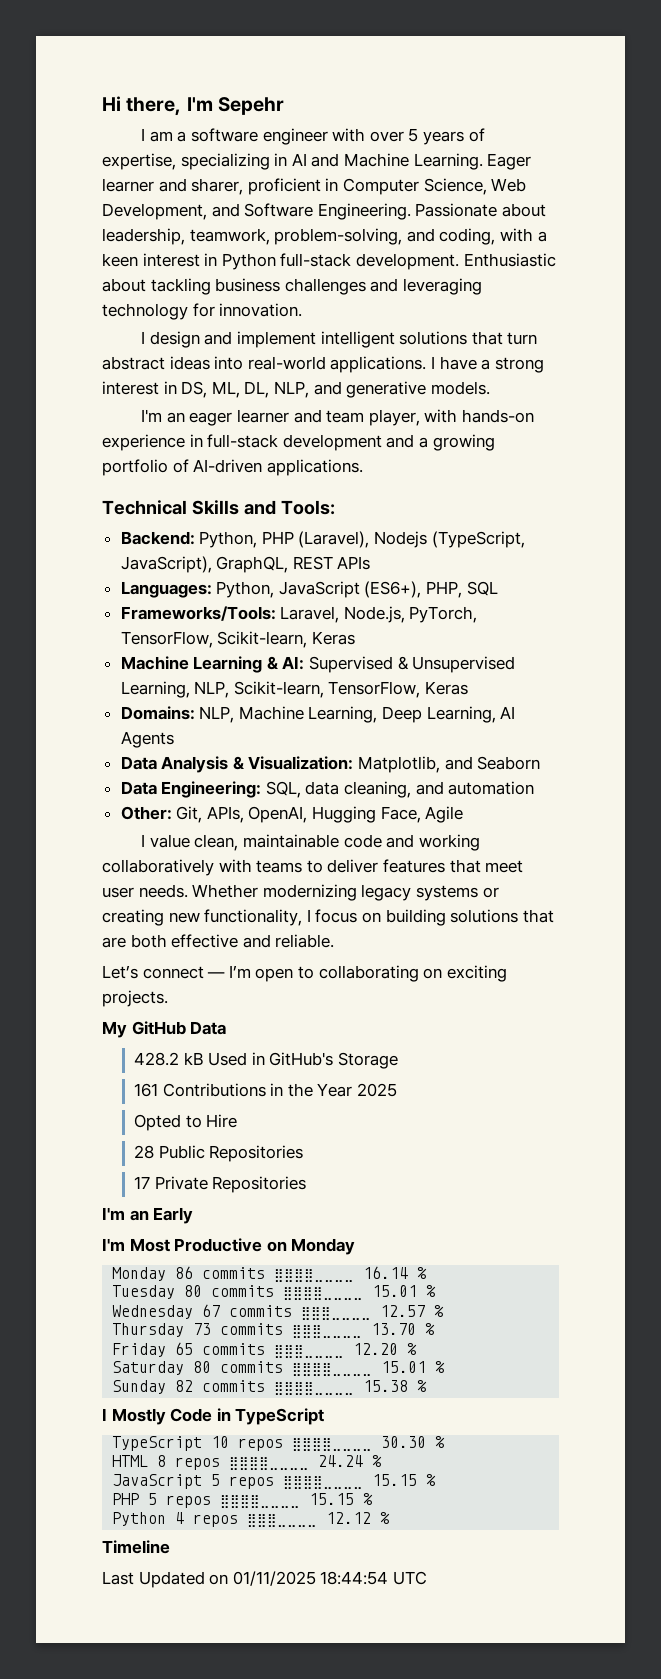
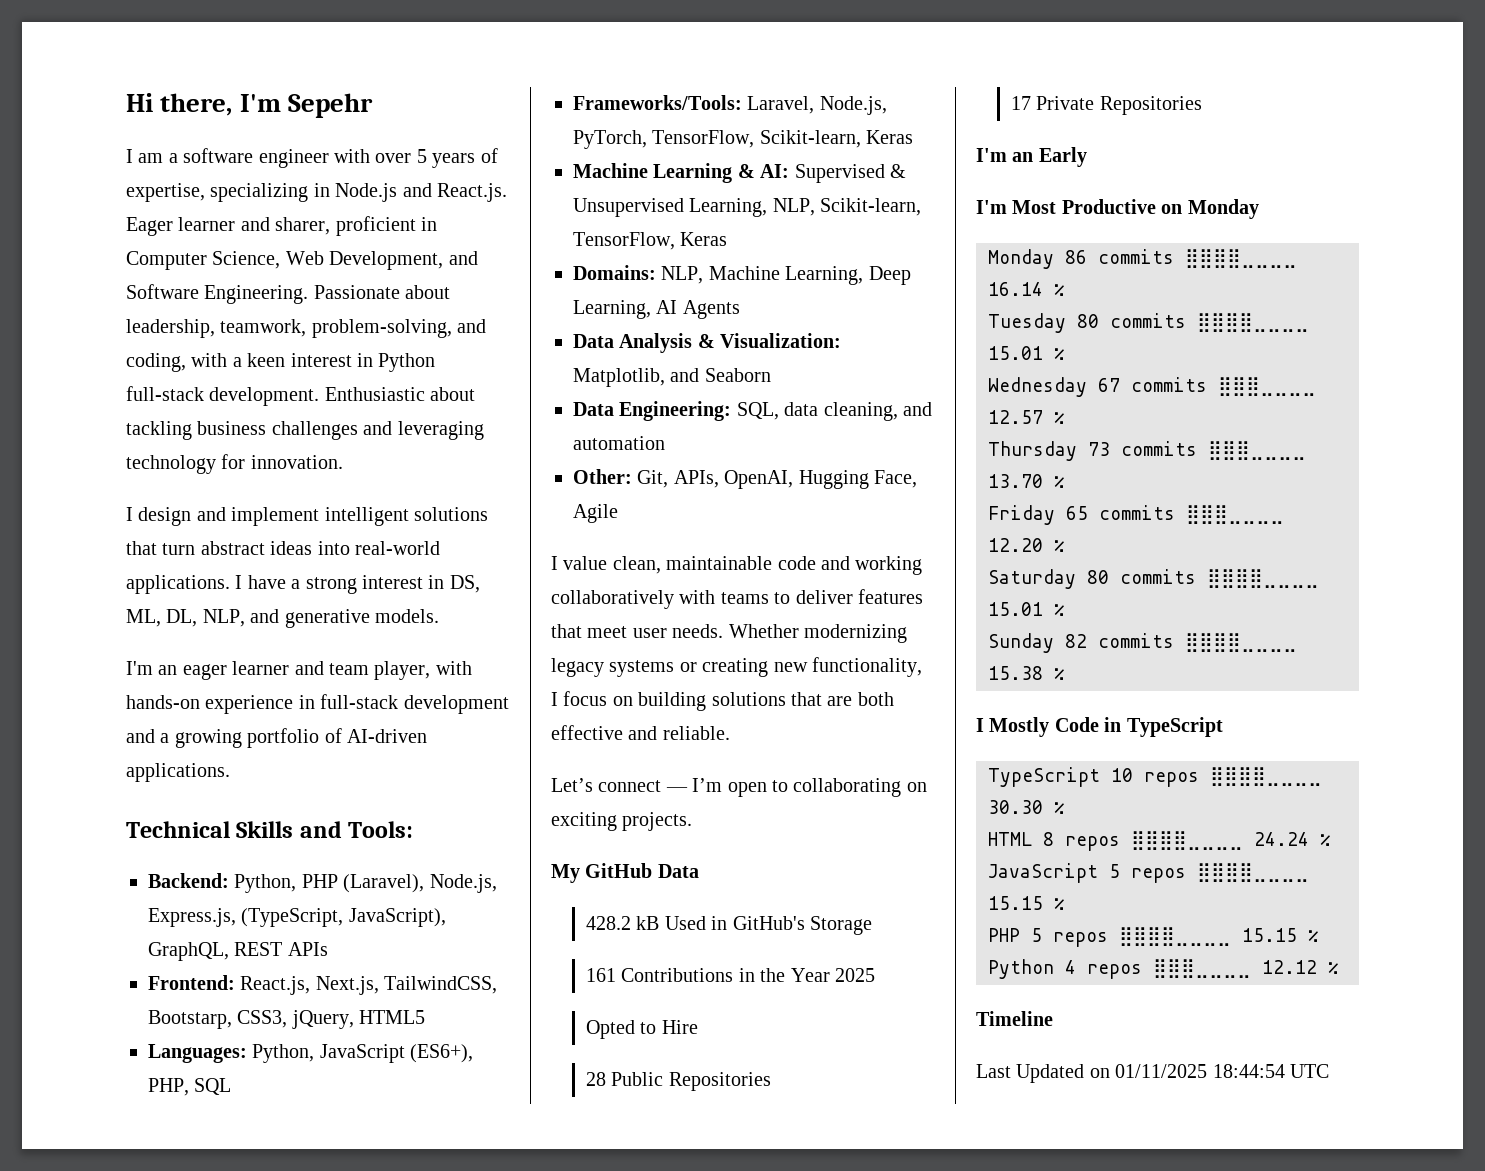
[291,153,483,170] AI and Machine Learning. -> [335,183,507,202] Node.js and React.js.
[374,531,428,548] Nodejs -> [429,874,497,893] [148,908,236,927] Node.js, Express.js,
(371, 563) none -> [148,975,498,995] [148,1010,426,1029] // Frontend: React.js, Next.js, TailwindCSS, Bootstarp, CSS3, jQuery, HTML5

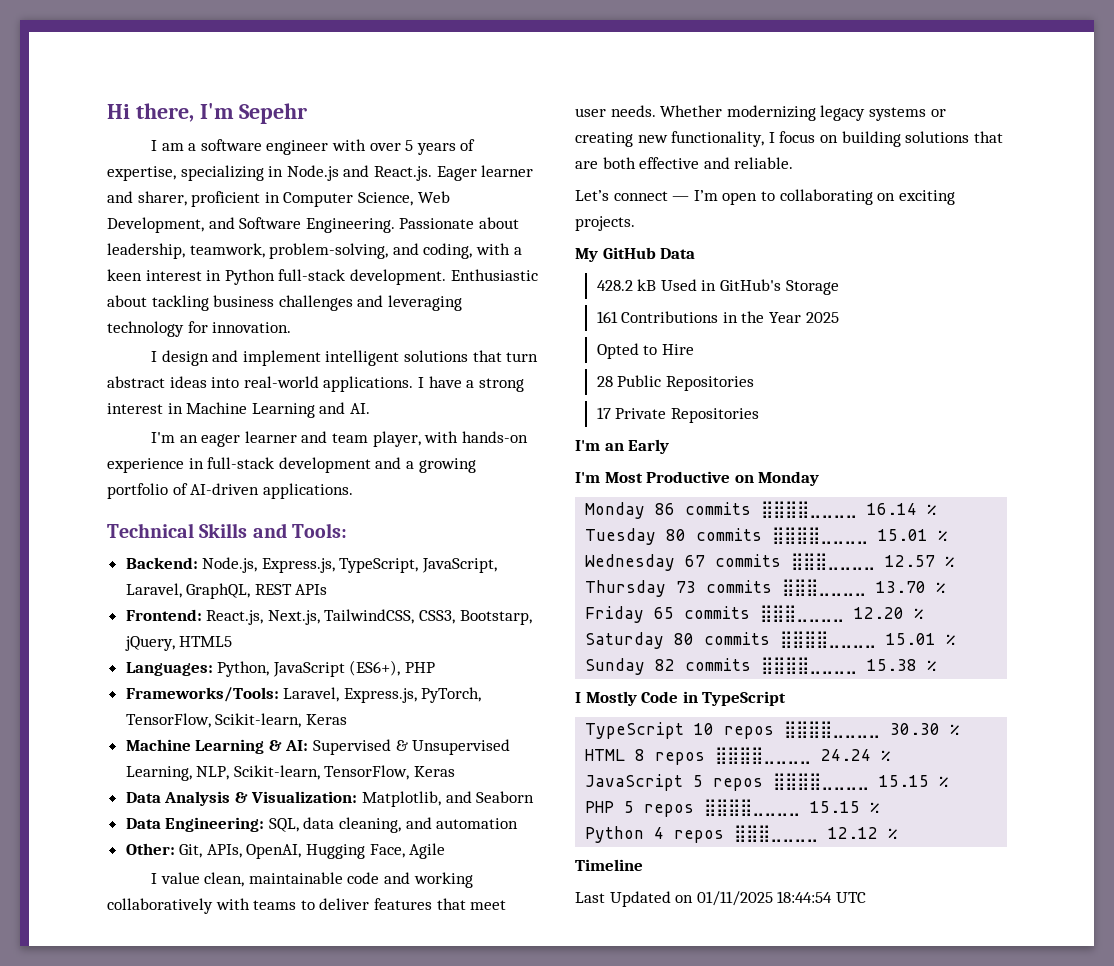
[449,575,480,593] [126,609,439,628] DS, ML, DL, NLP, and generative models. -> [186,402,370,418] Machine Learning and AI.
[234,874,497,893] [148,908,446,927] Python, PHP (Laravel), Node.js, Express.js, (TypeScript, JavaScript), -> [202,557,498,573] [125,583,182,598] Node.js, Express.js, TypeScript, JavaScript, Laravel,
[148,1010,288,1029] Bootstarp, CSS3, -> [419,610,532,625] CSS3, Bootstarp,
[148,1078,232,1096] PHP, SQL -> [405,662,436,673] PHP
[819,96,887,115] Node.js, -> [343,688,417,703] Express.js,
[573,265,911,285] [573,300,740,319] // Domains: NLP, Machine Learning, Deep Learning, AI Agents -> (456, 771) none

